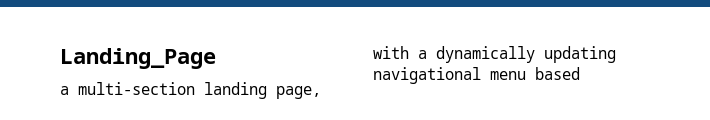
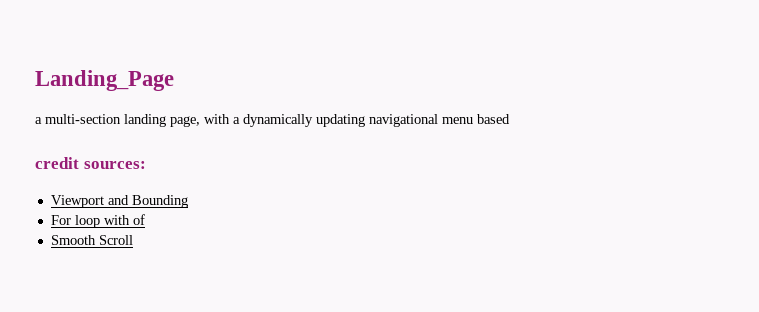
(580, 73) none -> [35,157,146,169] [50,195,188,208] [50,214,145,228] [50,235,133,245] // credit sources: // Viewport and Bounding // For loop with of // Smooth Scroll

